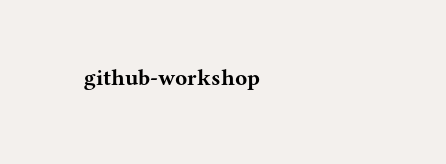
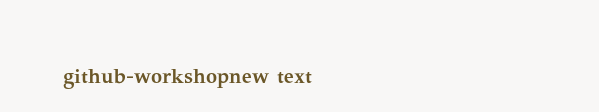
[84,69,260,90] github-workshop -> [63,69,312,89] github-workshopnew text

